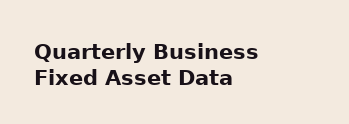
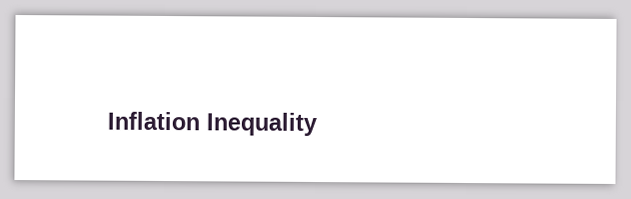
[34,43,259,63] [34,69,233,85] Quarterly Business Fixed Asset Data -> [107,111,317,137] Inflation Inequality

